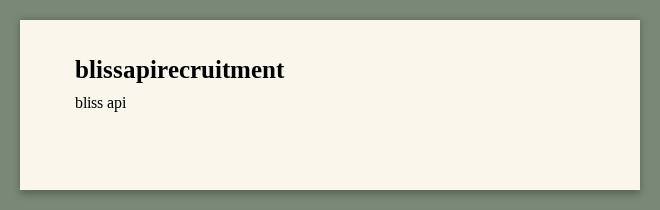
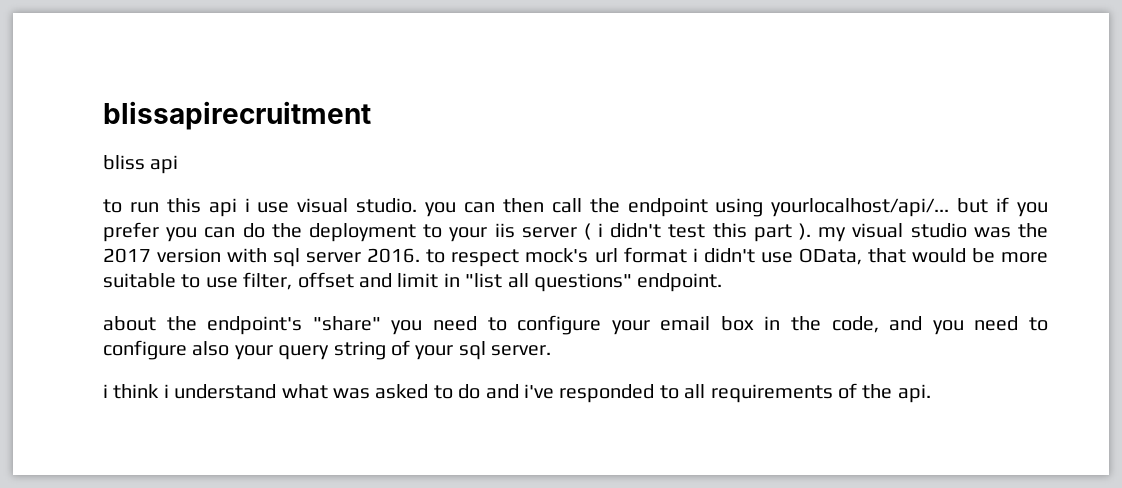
(128, 104) none -> [103,197,1049,217] [103,222,1048,242] [103,247,1048,267] [103,272,723,292] [103,315,1048,335] [103,340,552,360] [103,383,931,403] // to run this api i use visual studio. you can then call the endpoint using yourlocalhost/api/... but if you prefer you can do the deployment to your iis server ( i didn't test this part ). my visual studio was the 2017 version with sql server 2016. to respect mock's url format i didn't use OData, that would be more suitable to use filter, offset and limit in "list all questions" endpoint. // about the endpoint's "share" you need to configure your email box in the code, and you need to configure also your query string of your sql server. // i think i understand what was asked to do and i've responded to all requirements of the api.

